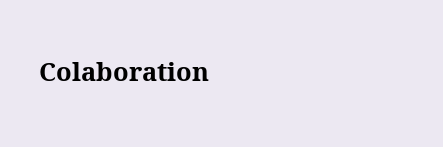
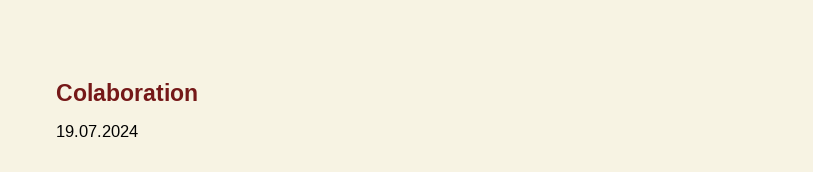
(209, 71) none -> [56,125,138,137] // 19.07.2024

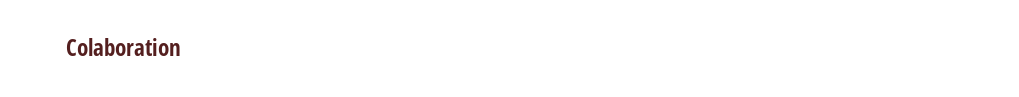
[56,125,138,137] // 19.07.2024 -> (181, 47) none

